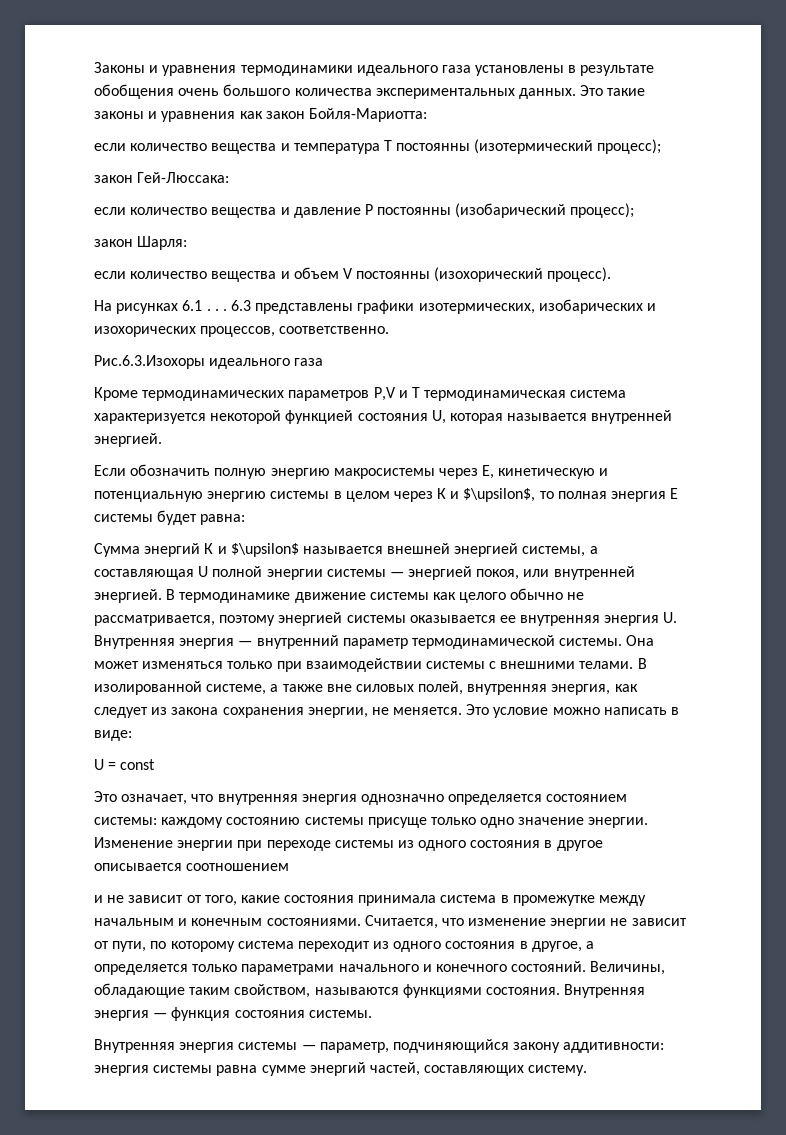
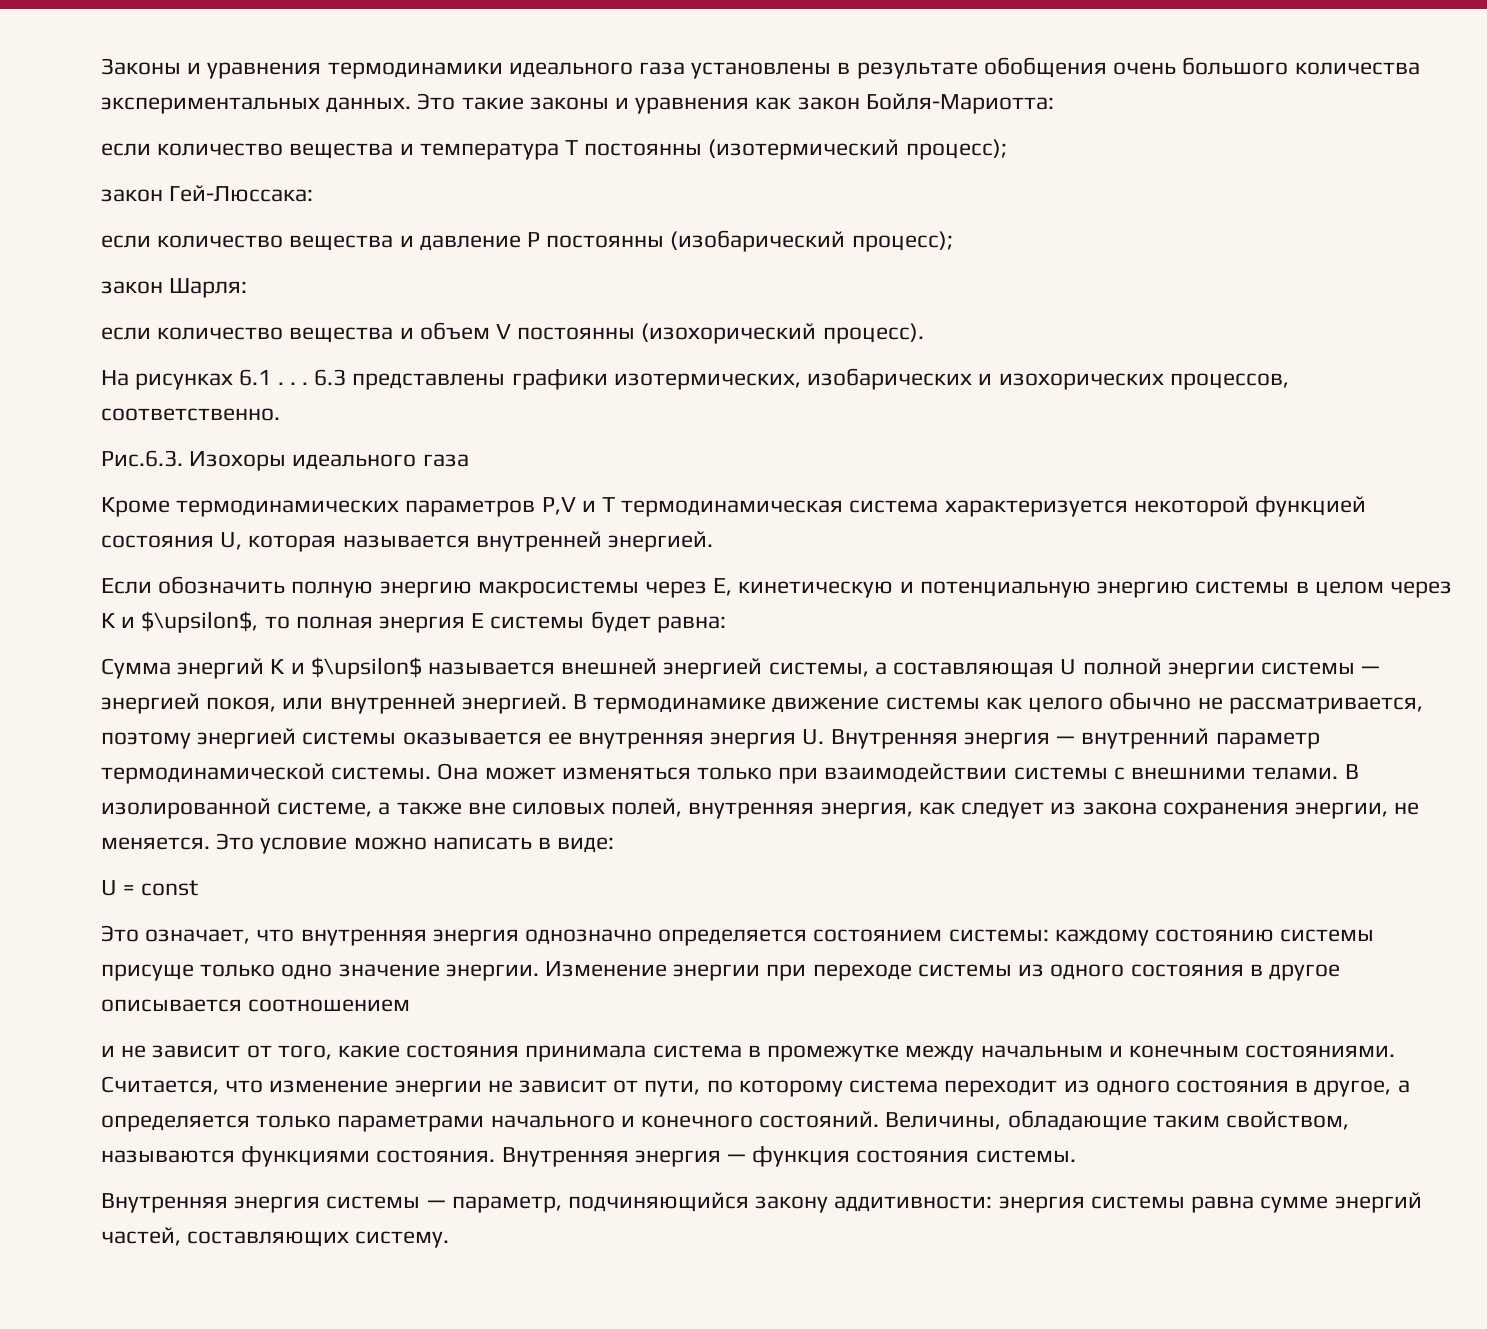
[94,355,205,369] Рис.6.3.Изохоры -> [101,450,287,471] Рис.6.3. Изохоры

